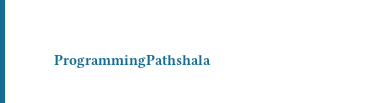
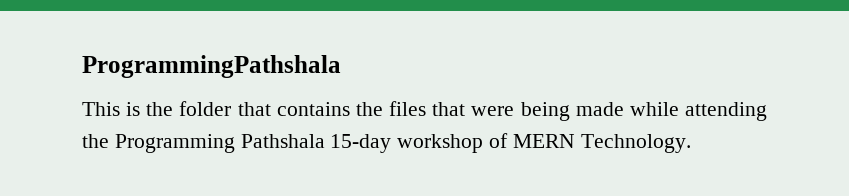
(211, 61) none -> [82,101,767,121] [82,133,691,153] // This is the folder that contains the files that were being made while attending the Programming Pathshala 15-day workshop of MERN Technology.

